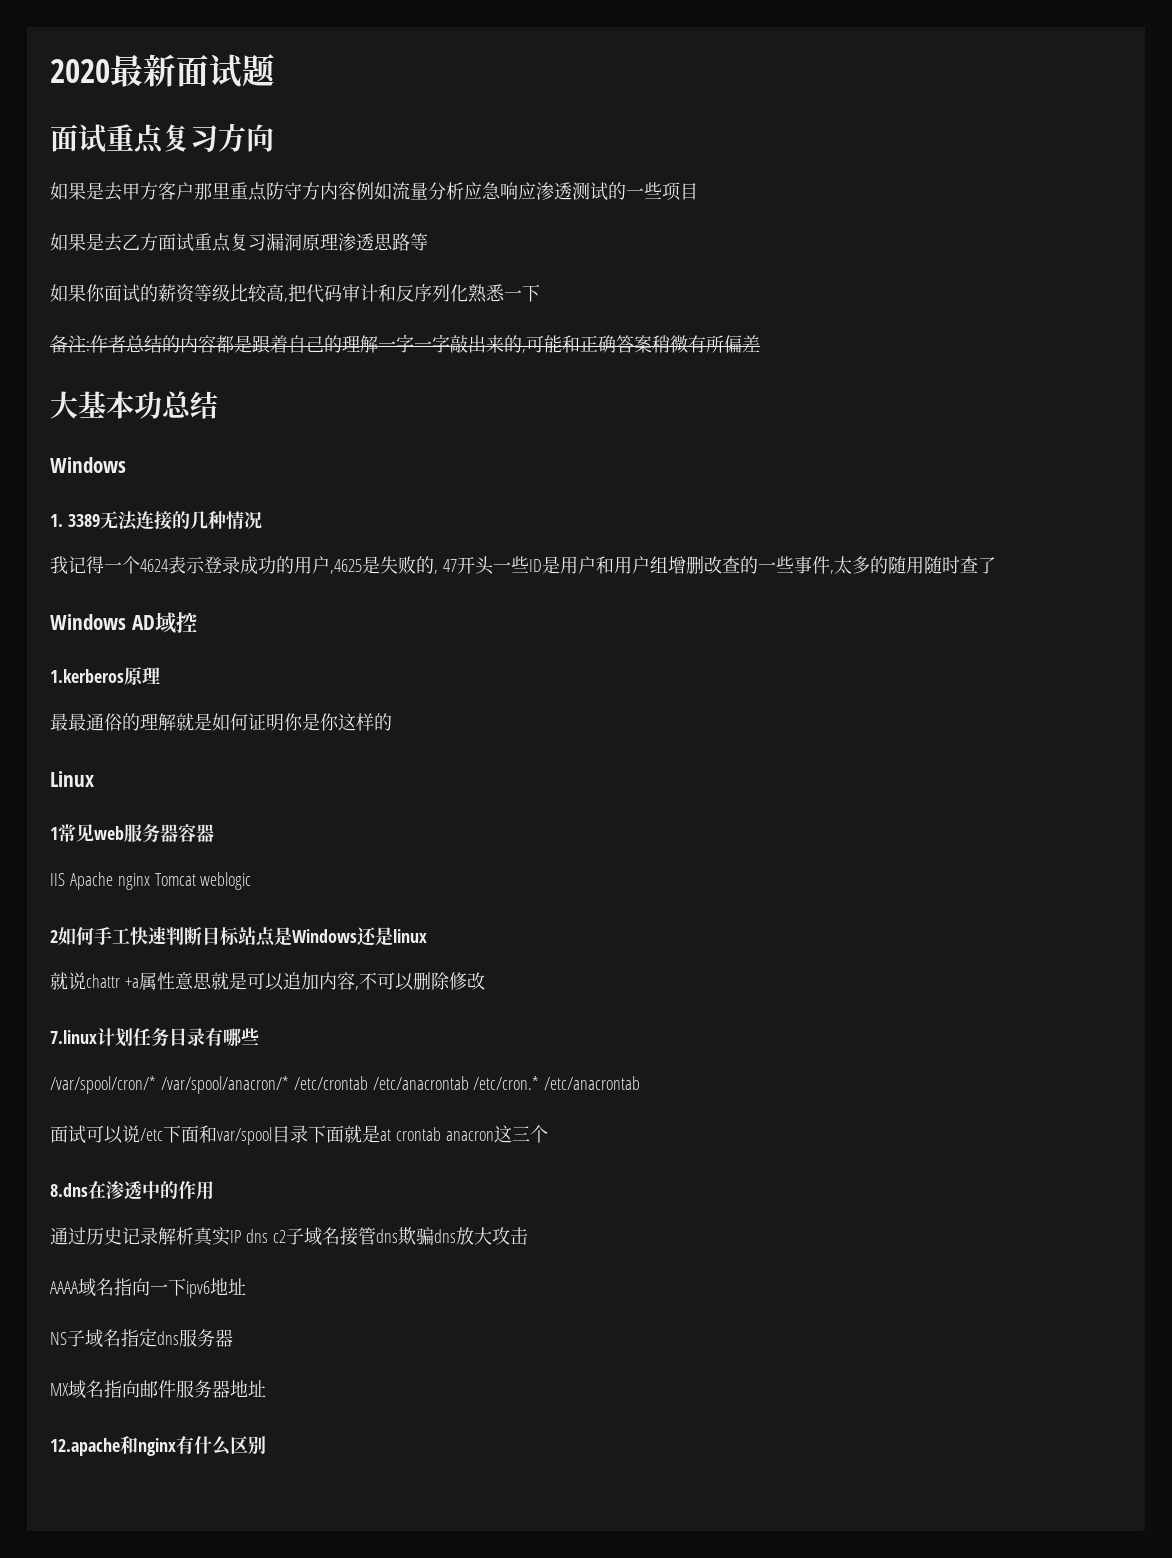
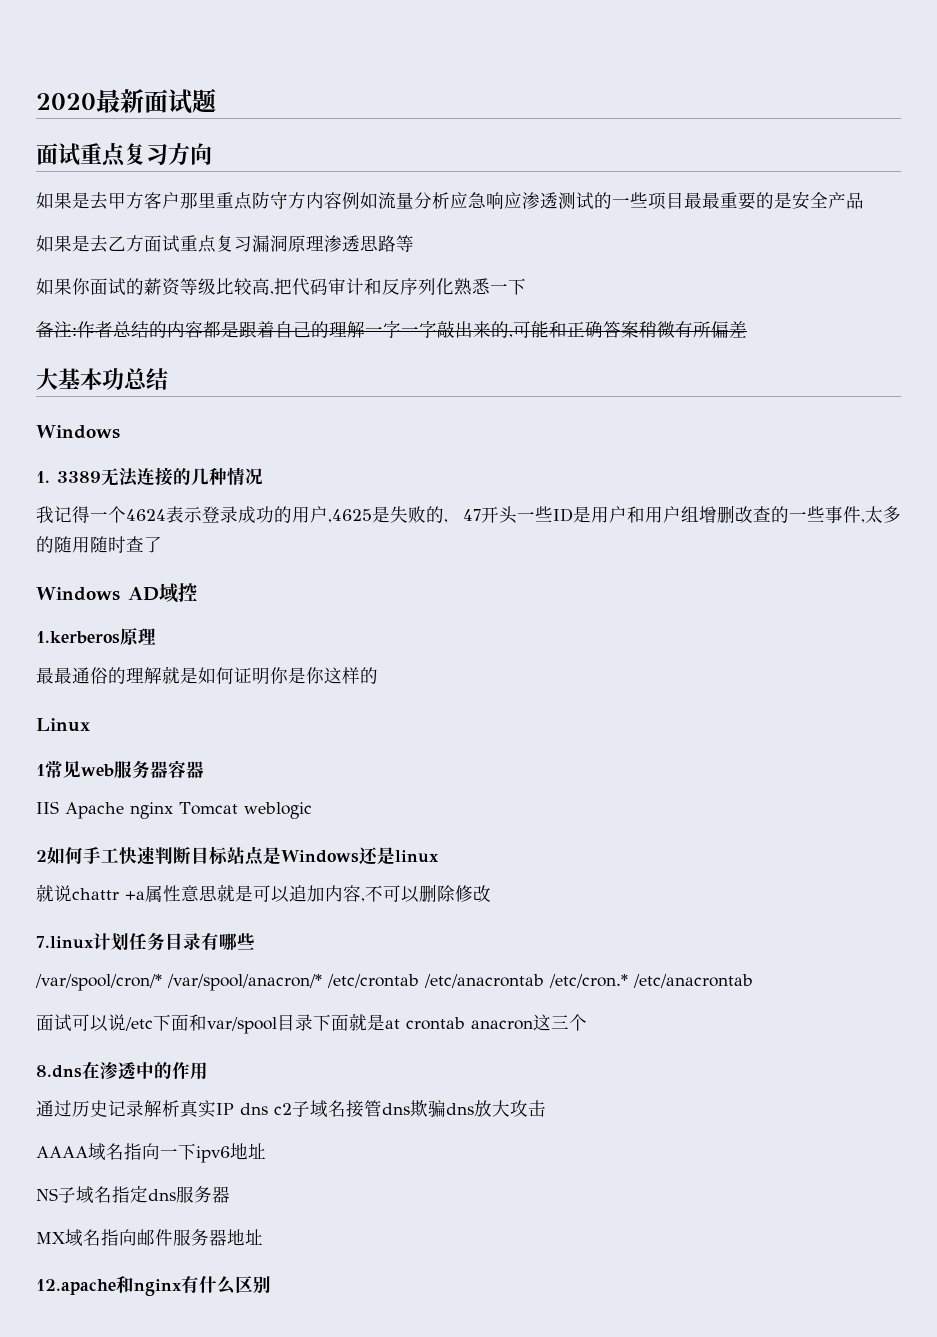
(698, 191) none -> [684,191,864,210] 最最重要的是安全产品

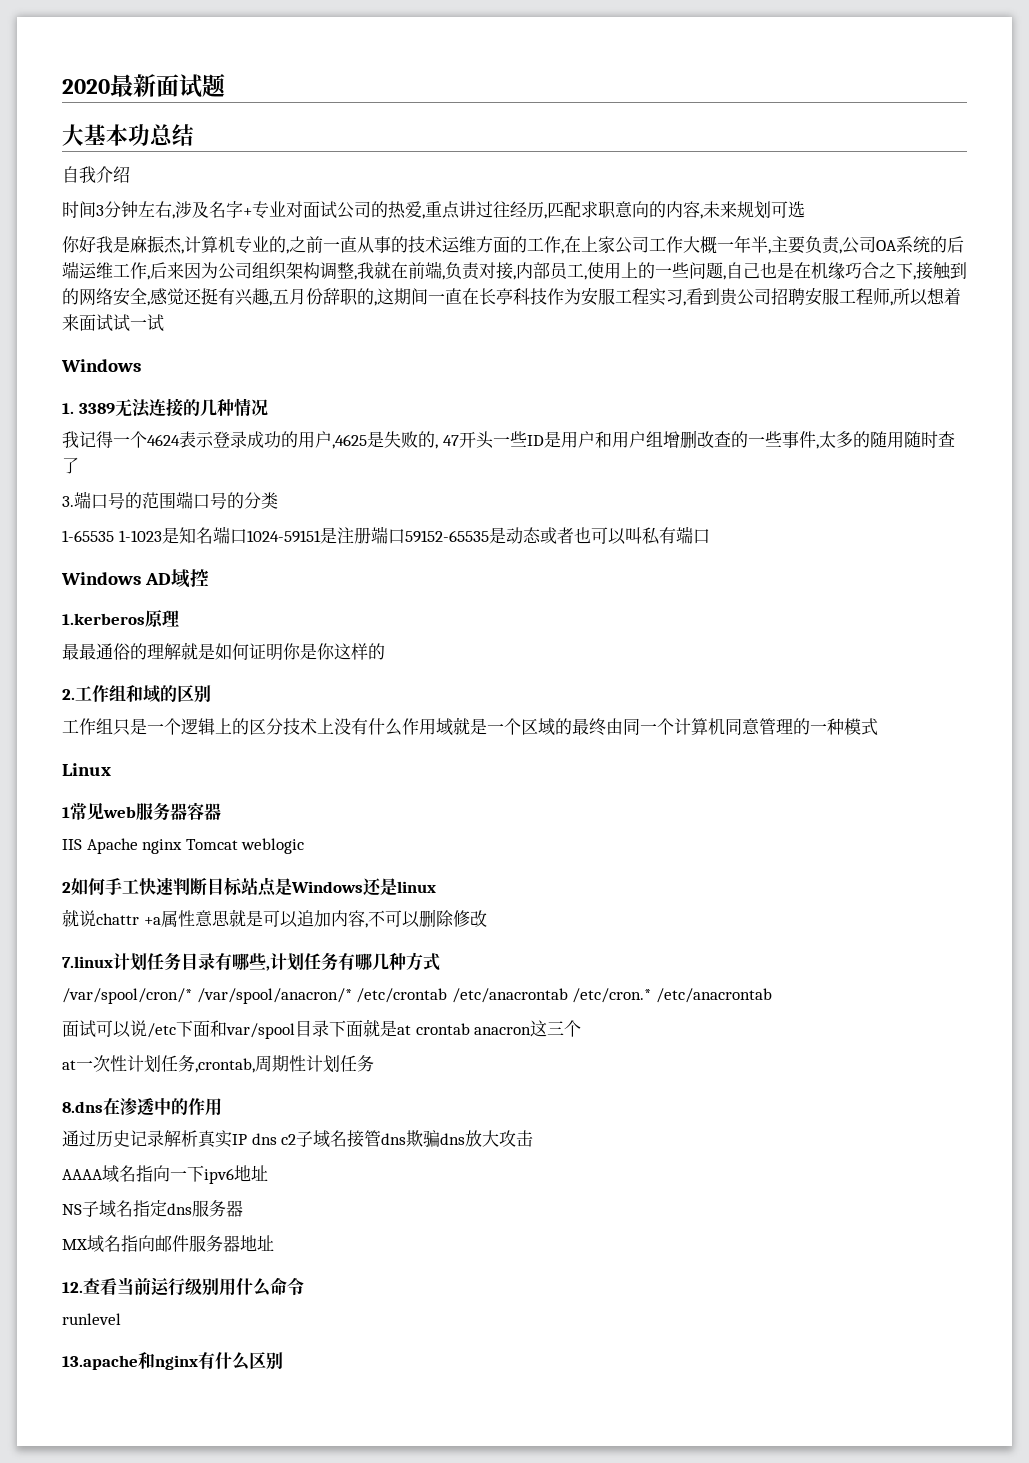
[36,143,212,167] [36,191,864,210] [36,235,414,253] [36,278,526,296] [36,320,747,338] [36,368,168,390] 面试重点复习方向 // 如果是去甲方客户那里重点防守方内容例如流量分析应急响应渗透测试的一些项目最最重要的是安全产品 // 如果是去乙方面试重点复习漏洞原理渗透思路等 // 如果你面试的薪资等级比较高,把代码审计和反序列化熟悉一下 // 备注:作者总结的内容都是跟着自己的理解一字一字敲出来的,可能和正确答案稍微有所偏差 // 大基本功总结 -> [62,124,194,146] [62,166,130,183] [62,201,805,219] [62,235,964,254] [62,261,967,280] [62,287,961,306] [62,314,164,332] 大基本功总结 // 自我介绍 // 时间3分钟左右,涉及名字+专业对面试公司的热爱,重点讲过往经历,匹配求职意向的内容,未来规划可选 // 你好我是麻振杰,计算机专业的,之前一直从事的技术运维方面的工作,在上家公司工作大概一年半,主要负责,公司OA系统的后端运维工作,后来因为公司组织架构调整,我就在前端,负责对接,内部员工,使用上的一些问题,自己也是在机缘巧合之下,接触到的网络安全,感觉还挺有兴趣,五月份辞职的,这期间一直在长亭科技作为安服工程实习,看到贵公司招聘安服工程师,所以想着来面试试一试
(162, 544) none -> [62,491,278,509] [62,526,710,545] // 3.端口号的范围端口号的分类 // 1-65535 1-1023是知名端口1024-59151是注册端口59152-65535是动态或者也可以叫私有端口
(378, 675) none -> [62,685,211,703] [62,717,878,736] // 2.工作组和域的区别 // 工作组只是一个逻辑上的区分技术上没有什么作用域就是一个区域的最终由同一个计算机同意管理的一种模式
(255, 941) none -> [266,952,440,971] ,计划任务有哪几种方式
(587, 1022) none -> [62,1055,374,1073] // at一次性计划任务,crontab,周期性计划任务
[36,1279,116,1295] 12.apache -> [62,1277,304,1296] [62,1313,121,1325] [62,1355,138,1370] 12.查看当前运行级别用什么命令 // runlevel // 13.apache

